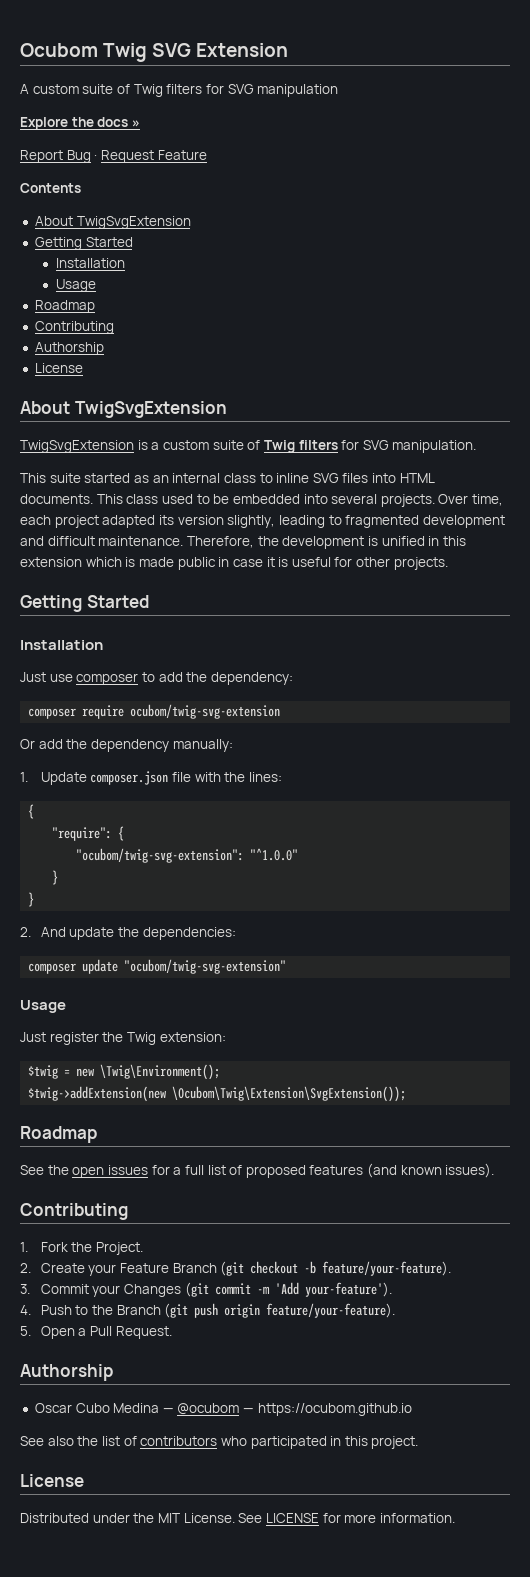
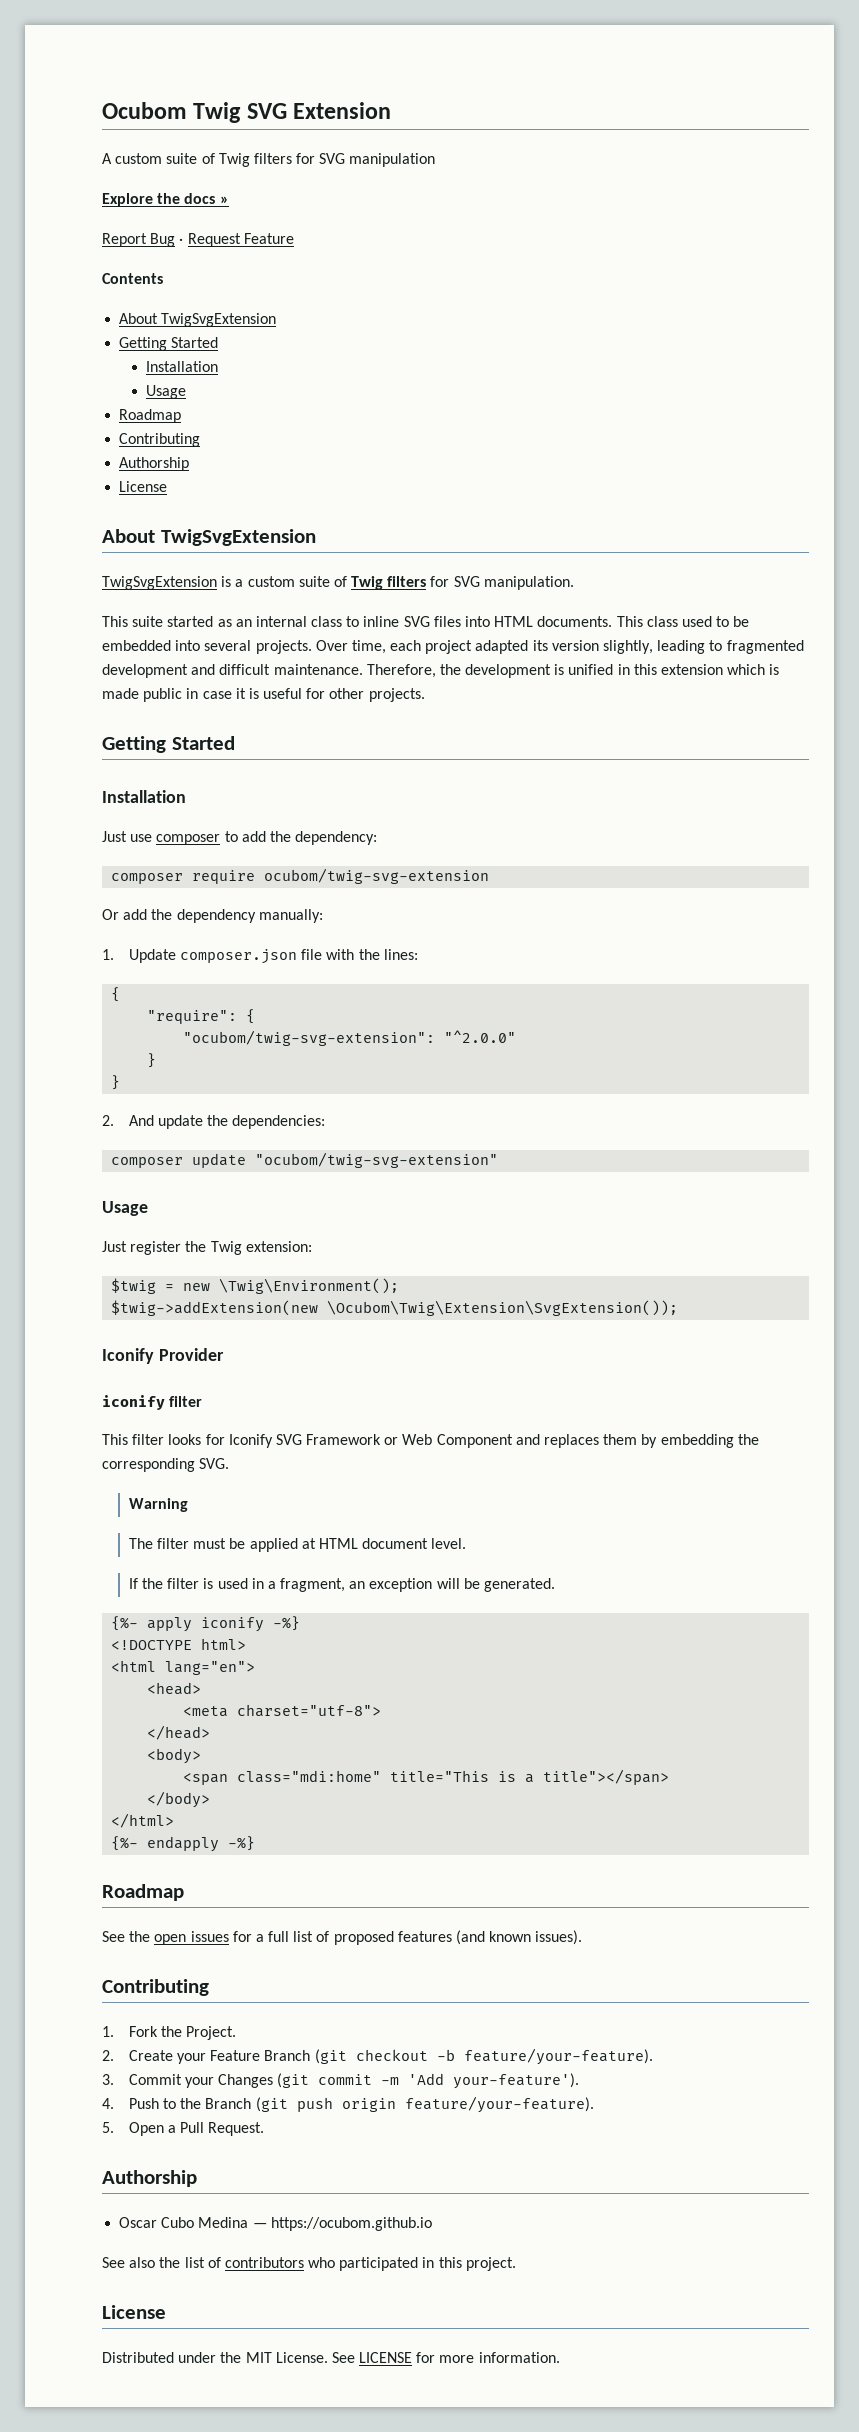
[250,848,299,861] "^1.0.0" -> [444,1030,517,1043] "^2.0.0"
(407, 1094) none -> [102,1348,224,1364] [102,1395,203,1410] [102,1434,759,1448] [102,1458,230,1472] [128,1498,188,1512] [128,1538,467,1552] [128,1578,556,1592] [111,1616,301,1632] [111,1638,247,1650] [111,1660,256,1675] [147,1682,202,1695] [183,1704,382,1717] [147,1725,211,1740] [147,1748,202,1764] [183,1769,670,1785] [147,1791,211,1808] [111,1813,175,1828] [111,1836,256,1852] // Iconify Provider // iconify filter // This filter looks for Iconify SVG Framework or Web Component and replaces them by embedding the corresponding SVG. // Warning // The filter must be applied at HTML document level. // If the filter is used in a fragment, an exception will be generated. // {%- apply iconify -%} // <!DOCTYPE html> // <html lang="en"> // <head> // <meta charset="utf-8"> // </head> // <body> // <span class="mdi:home" title="This is a title"></span> // </body> // </html> // {%- endapply -%}
[177,1403,255,1415] @ocubom — -> (267, 2225) none

